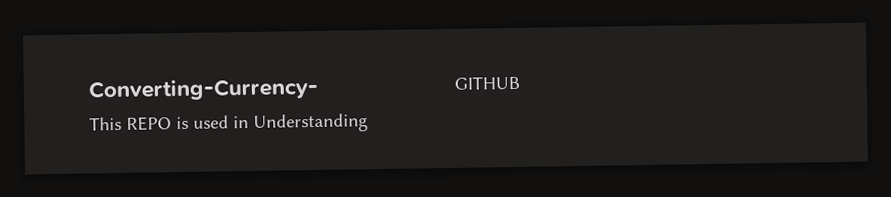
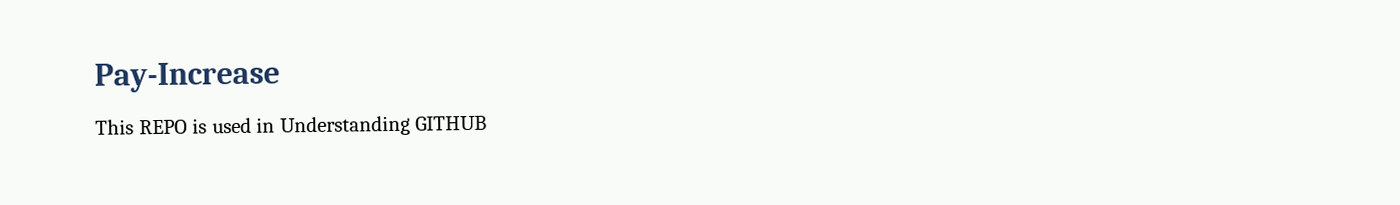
[88,77,318,102] Converting-Currency- -> [94,61,280,93] Pay-Increase

